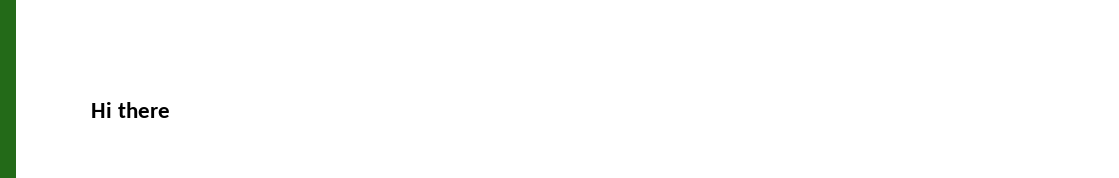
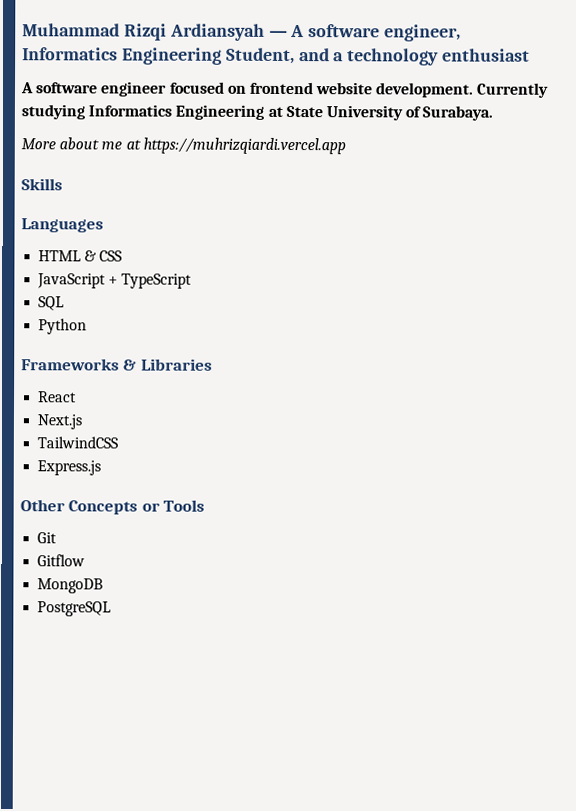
[91,102,171,118] Hi there -> [22,23,462,42] [22,47,531,66] [20,81,550,98] [21,104,494,121] [21,137,346,155] [21,178,63,191] [21,218,104,233] [38,250,123,262] [37,273,193,289] [38,296,65,311] [38,318,88,335] [21,358,213,371] [38,391,78,403] [37,414,83,430] [37,436,119,449] [37,460,102,476] [20,499,206,515] [37,532,58,544] [37,554,86,567] [37,578,104,594] [37,601,112,617] Muhammad Rizqi Ardiansyah — A software engineer, Informatics Engineering Student, and a technology enthusiast // A software engineer focused on frontend website development. Currently studying Informatics Engineering at State University of Surabaya. // More about me at https://muhrizqiardi.vercel.app // Skills // Languages // HTML & CSS // JavaScript + TypeScript // SQL // Python // Frameworks & Libraries // React // Next.js // TailwindCSS // Express.js // Other Concepts or Tools // Git // Gitflow // MongoDB // PostgreSQL

